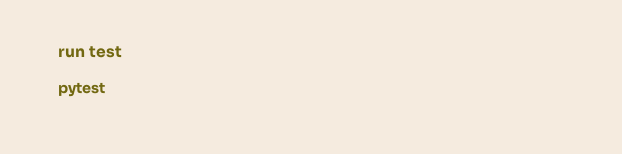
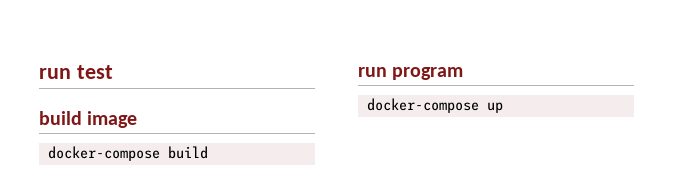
[58,82,105,97] pytest -> [39,111,138,128] [48,146,209,161] [358,67,464,80] [367,98,504,113] build image // docker-compose build // run program // docker-compose up

